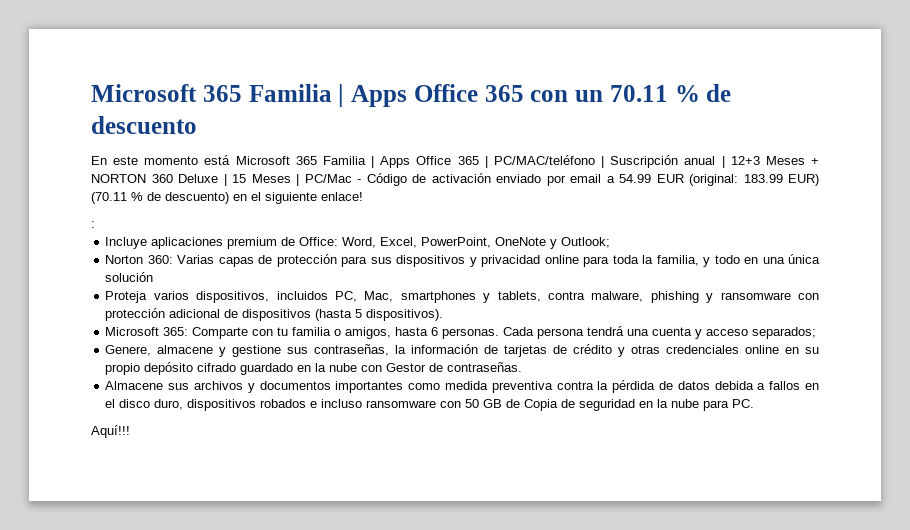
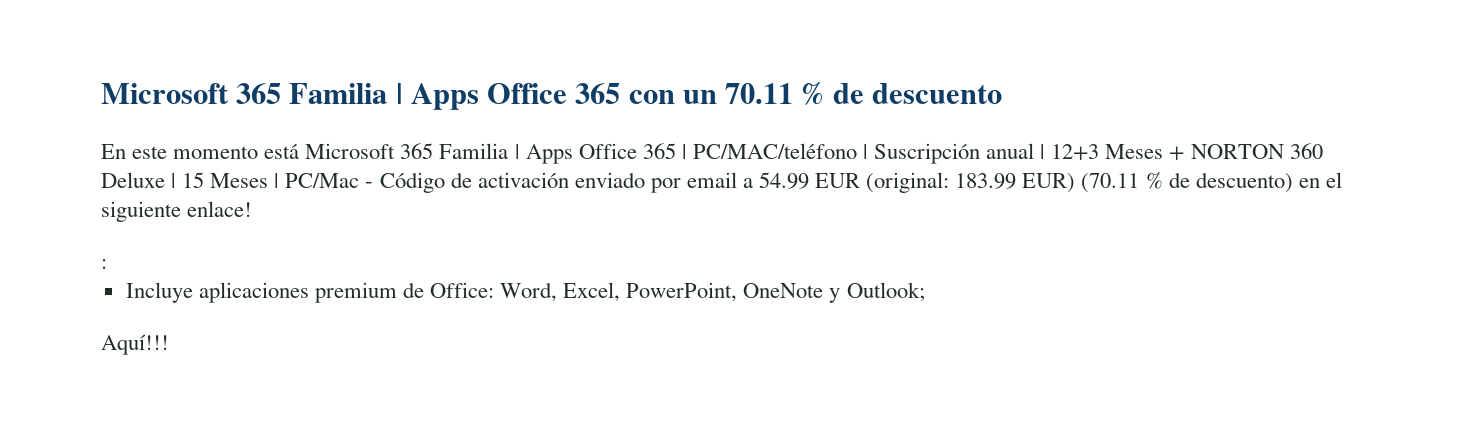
[105,254,821,267] [105,272,154,282] [105,291,819,303] [105,308,444,321] [105,326,817,339] [105,344,820,357] [105,362,523,375] [105,380,819,393] [105,399,755,411] // Norton 360: Varias capas de protección para sus dispositivos y privacidad online para toda la familia, y todo en una única solución // Proteja varios dispositivos, incluidos PC, Mac, smartphones y tablets, contra malware, phishing y ransomware con protección adicional de dispositivos (hasta 5 dispositivos). // Microsoft 365: Comparte con tu familia o amigos, hasta 6 personas. Cada persona tendrá una cuenta y acceso separados; // Genere, almacene y gestione sus contraseñas, la información de tarjetas de crédito y otras credenciales online en su propio depósito cifrado guardado en la nube con Gestor de contraseñas. // Almacene sus archivos y documentos importantes como medida preventiva contra la pérdida de datos debida a fallos en el disco duro, dispositivos robados e incluso ransomware con 50 GB de Copia de seguridad en la nube para PC. -> (925, 292) none

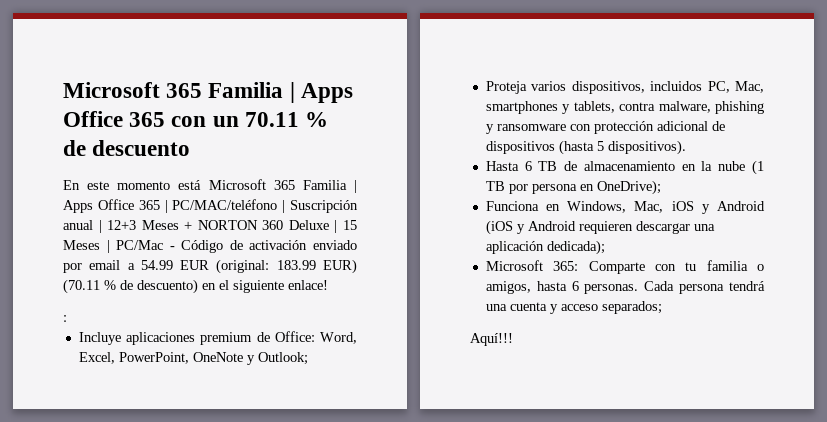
(925, 292) none -> [485,81,764,94] [485,101,764,114] [485,121,725,134] [485,140,686,155] [485,160,764,175] [485,180,661,195] [485,201,765,214] [485,220,715,235] [485,240,605,255] [485,260,764,274] [485,281,765,294] [485,301,662,314] // Proteja varios dispositivos, incluidos PC, Mac, smartphones y tablets, contra malware, phishing y ransomware con protección adicional de dispositivos (hasta 5 dispositivos). // Hasta 6 TB de almacenamiento en la nube (1 TB por persona en OneDrive); // Funciona en Windows, Mac, iOS y Android (iOS y Android requieren descargar una aplicación dedicada); // Microsoft 365: Comparte con tu familia o amigos, hasta 6 personas. Cada persona tendrá una cuenta y acceso separados;

